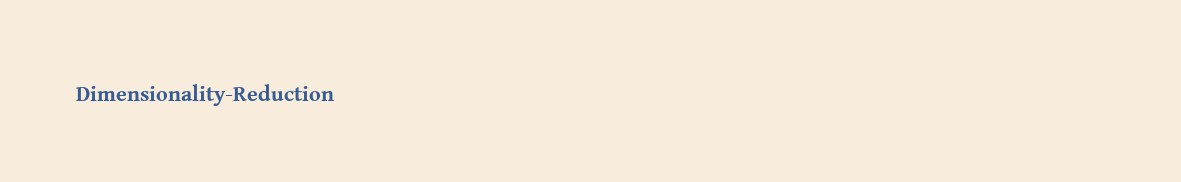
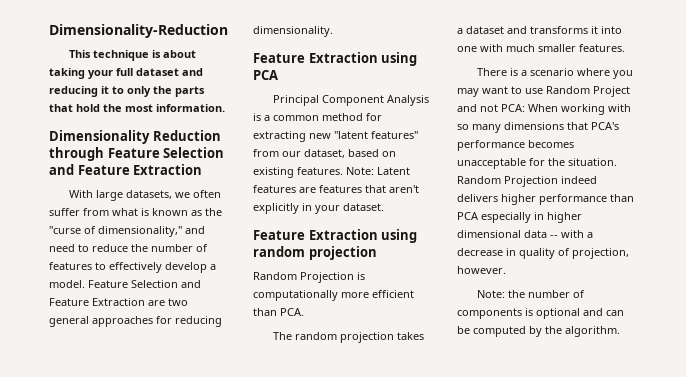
(334, 95) none -> [69,50,197,61] [49,68,203,79] [49,86,205,97] [49,104,225,112] [49,130,221,144] [49,147,225,161] [49,164,203,175] [69,190,222,201] [49,208,222,216] [49,226,205,237] [49,244,208,252] [49,262,216,273] [49,280,201,288] [49,298,188,306] [49,316,222,327] [253,26,333,37] [253,52,418,66] [253,70,278,80] [273,95,430,106] [253,113,382,121] [253,131,418,142] [253,149,396,158] [253,167,410,178] [253,185,419,193] [253,203,384,214] [253,229,418,243] [253,246,377,260] [253,272,365,283] [253,290,414,301] [253,308,304,316] [273,332,425,343] [457,26,622,34] [457,44,625,52] [477,68,634,79] [457,86,630,97] [457,104,631,115] [457,122,619,133] [457,140,574,151] [457,158,617,169] [457,176,597,187] [457,194,634,205] [457,212,582,223] [457,230,593,238] [457,248,629,259] [457,266,506,274] [477,290,586,298] [457,308,624,319] [457,326,620,337] // This technique is about taking your full dataset and reducing it to only the parts that hold the most information. // Dimensionality Reduction through Feature Selection and Feature Extraction // With large datasets, we often suffer from what is known as the "curse of dimensionality," and need to reduce the number of features to effectively develop a model. Feature Selection and Feature Extraction are two general approaches for reducing dimensionality. // Feature Extraction using PCA // Principal Component Analysis is a common method for extracting new "latent features" from our dataset, based on existing features. Note: Latent features are features that aren't explicitly in your dataset. // Feature Extraction using random projection // Random Projection is computationally more efficient than PCA. // The random projection takes a dataset and transforms it into one with much smaller features. // There is a scenario where you may want to use Random Project and not PCA: When working with so many dimensions that PCA's performance becomes unacceptable for the situation. Random Projection indeed delivers higher performance than PCA especially in higher dimensional data -- with a decrease in quality of projection, however. // Note: the number of components is optional and can be computed by the algorithm.

